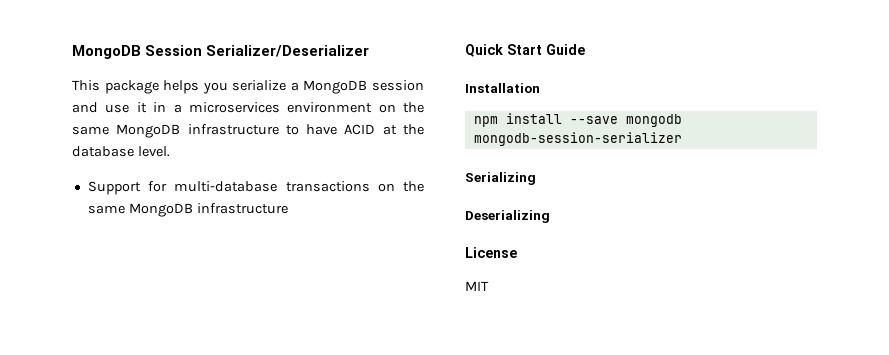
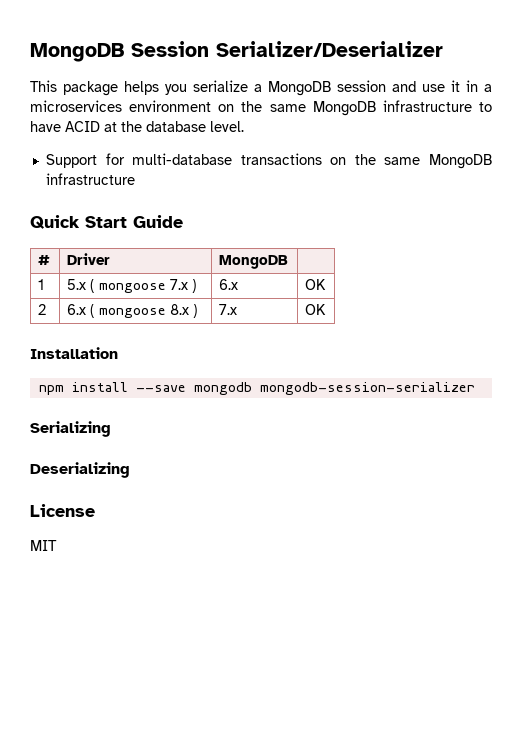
(585, 49) none -> [38,255,51,265] [67,253,111,265] [219,255,289,269] [38,279,45,290] [67,279,198,293] [219,279,239,290] [305,279,327,290] [38,304,47,315] [67,304,199,318] [219,304,238,315] [305,304,327,315] // # | Driver | MongoDB | // 1 | 5.x ( mongoose 7.x ) | 6.x | OK // 2 | 6.x ( mongoose 8.x ) | 7.x | OK

